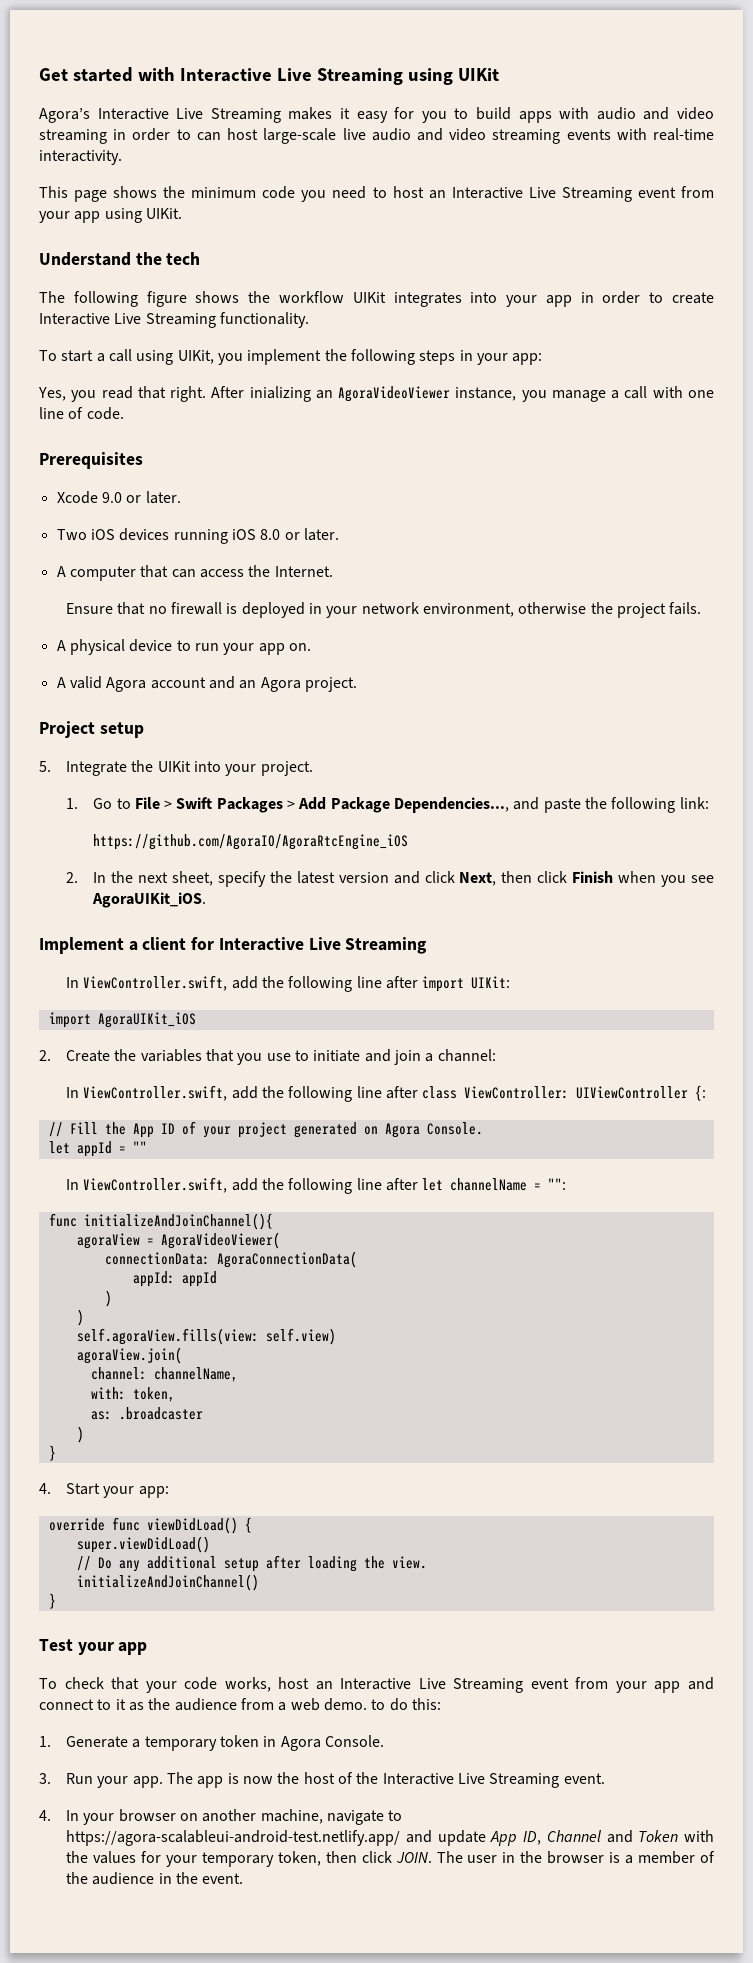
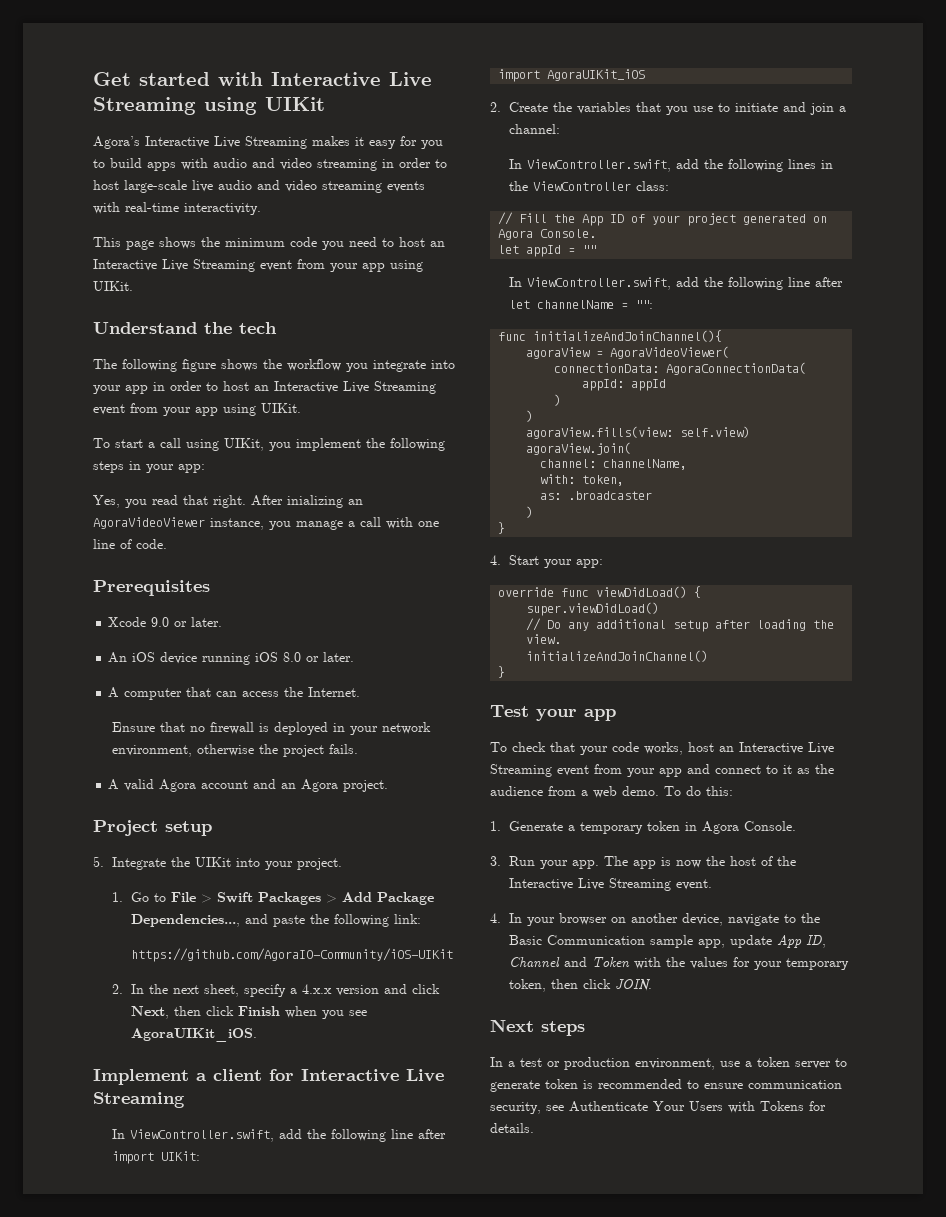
[196,132,221,141] can -> (447, 163) none
[352,292,462,307] UIKit integrates -> [346,360,426,372] you integrate
[672,292,715,304] [39,312,309,328] create Interactive Live Streaming functionality. -> [223,381,436,394] [93,403,301,416] host an Interactive Live Streaming event from your app using UIKit.
[56,528,170,541] Two iOS devices -> [108,652,198,664] An iOS device
[56,639,311,655] // A physical device to run your app on. -> (358, 749) none
[93,834,409,850] https://github.com/AgoraIO/AgoraRtcEngine_iOS -> [130,948,453,962] https://github.com/AgoraIO-Community/iOS-UIKit
[269,871,335,884] the latest -> [289,984,332,994] a 4.x.x
[356,1085,707,1101] line after class ViewController: UIViewController {: -> [787,159,833,169] [508,181,669,191] lines in the ViewController class:
[76,1328,259,1345] self.agoraView.fills(view: -> [526,426,674,439] agoraView.fills(view:
[371,1699,386,1710] to -> [664,786,681,796] To
[260,1809,323,1824] machine, -> [681,913,723,926] device,
[66,1830,432,1846] https://agora-scalableui-android-test.netlify.app/ and -> [800,913,820,923] [508,935,725,948] the Basic Communication sample app,
[436,1851,715,1864] [66,1872,244,1885] The user in the browser is a member of the audience in the event. -> [490,1019,585,1036] [490,1057,847,1070] [490,1079,842,1092] [490,1101,826,1114] [490,1123,534,1133] // Next steps // In a test or production environment, use a token server to generate token is recommended to ensure communication security, see Authenticate Your Users with Tokens for details.

